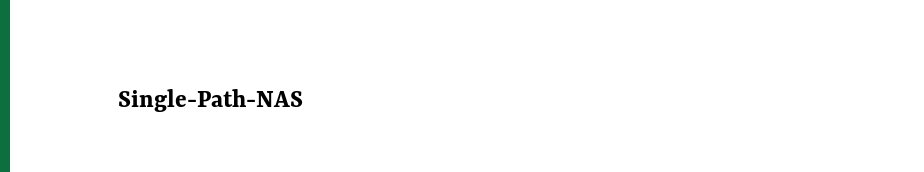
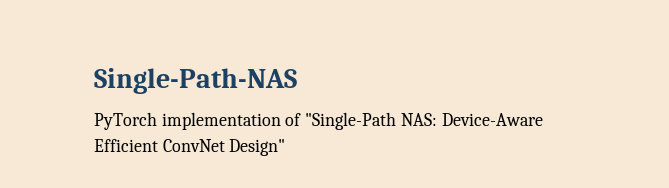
(303, 100) none -> [94,112,543,130] [94,139,286,156] // PyTorch implementation of "Single-Path NAS: Device-Aware Efficient ConvNet Design"

